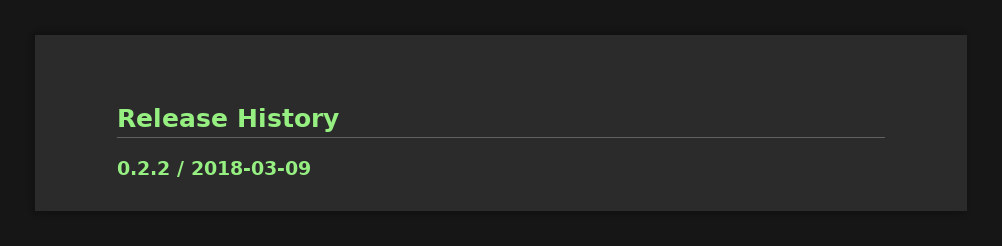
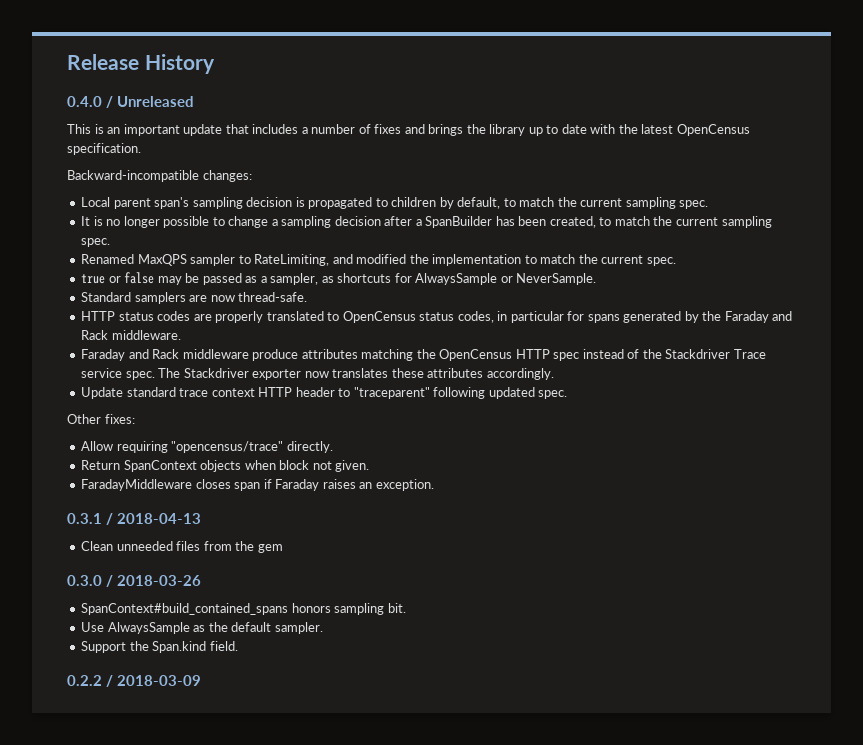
(339, 120) none -> [67,96,195,108] [67,124,750,136] [67,143,141,155] [67,170,252,182] [81,197,709,209] [81,216,772,228] [81,238,111,247] [81,254,676,266] [81,272,597,285] [81,292,308,304] [81,311,793,323] [81,330,181,340] [81,349,766,361] [81,368,554,380] [81,387,568,399] [67,414,135,424] [81,441,333,453] [81,460,370,472] [81,479,434,491] [67,513,202,525] [81,541,283,553] [67,575,202,587] [81,603,406,615] [81,622,323,634] [81,641,238,653] // 0.4.0 / Unreleased // This is an important update that includes a number of fixes and brings the library up to date with the latest OpenCensus specification. // Backward-incompatible changes: // Local parent span's sampling decision is propagated to children by default, to match the current sampling spec. // It is no longer possible to change a sampling decision after a SpanBuilder has been created, to match the current sampling spec. // Renamed MaxQPS sampler to RateLimiting, and modified the implementation to match the current spec. // true or false may be passed as a sampler, as shortcuts for AlwaysSample or NeverSample. // Standard samplers are now thread-safe. // HTTP status codes are properly translated to OpenCensus status codes, in particular for spans generated by the Faraday and Rack middleware. // Faraday and Rack middleware produce attributes matching the OpenCensus HTTP spec instead of the Stackdriver Trace service spec. The Stackdriver exporter now translates these attributes accordingly. // Update standard trace context HTTP header to "traceparent" following updated spec. // Other fixes: // Allow requiring "opencensus/trace" directly. // Return SpanContext objects when block not given. // FaradayMiddleware closes span if Faraday raises an exception. // 0.3.1 / 2018-04-13 // Clean unneeded files from the gem // 0.3.0 / 2018-03-26 // SpanContext#build_contained_spans honors sampling bit. // Use AlwaysSample as the default sampler. // Support the Span.kind field.

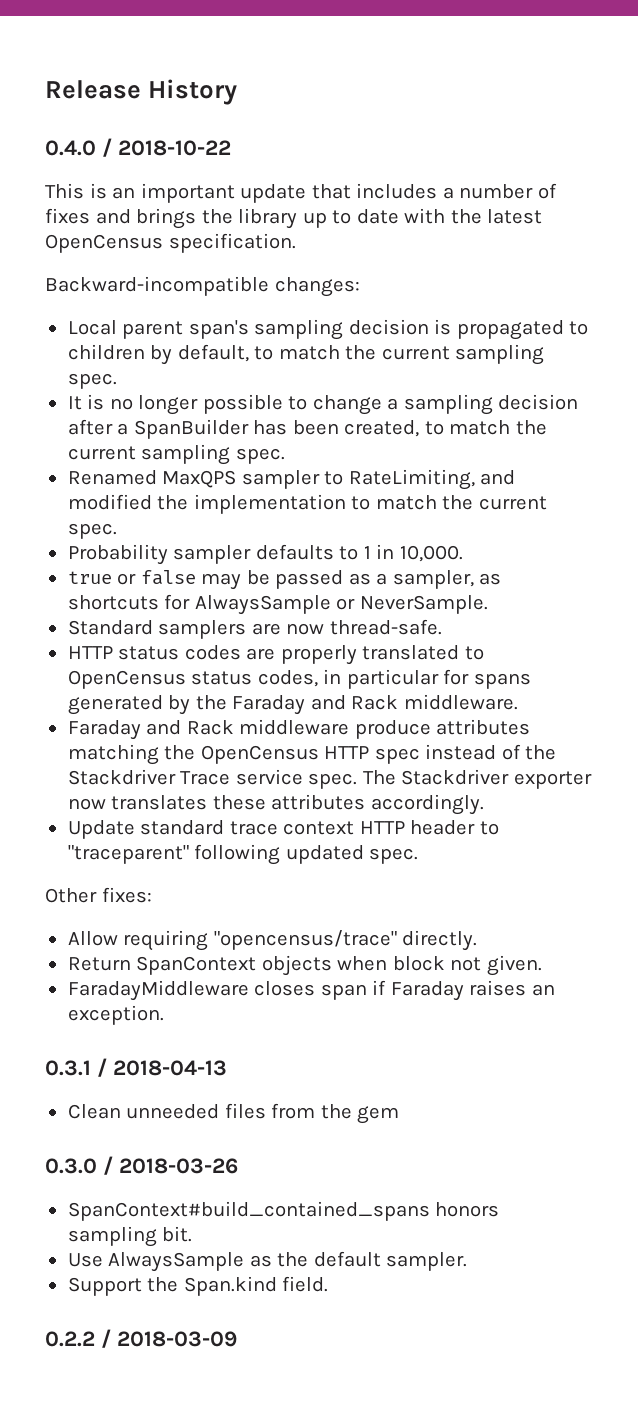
[117,96,195,107] Unreleased -> [118,140,231,156] 2018-10-22
(676, 261) none -> [67,544,463,565] // Probability sampler defaults to 1 in 10,000.

